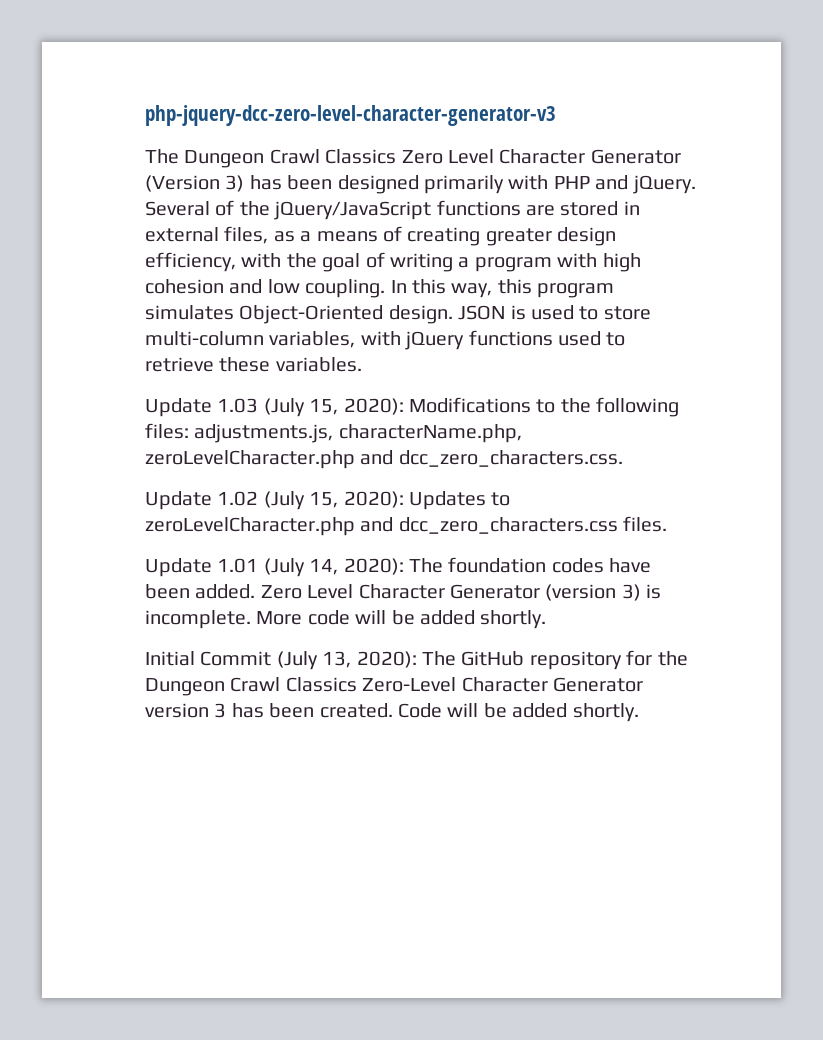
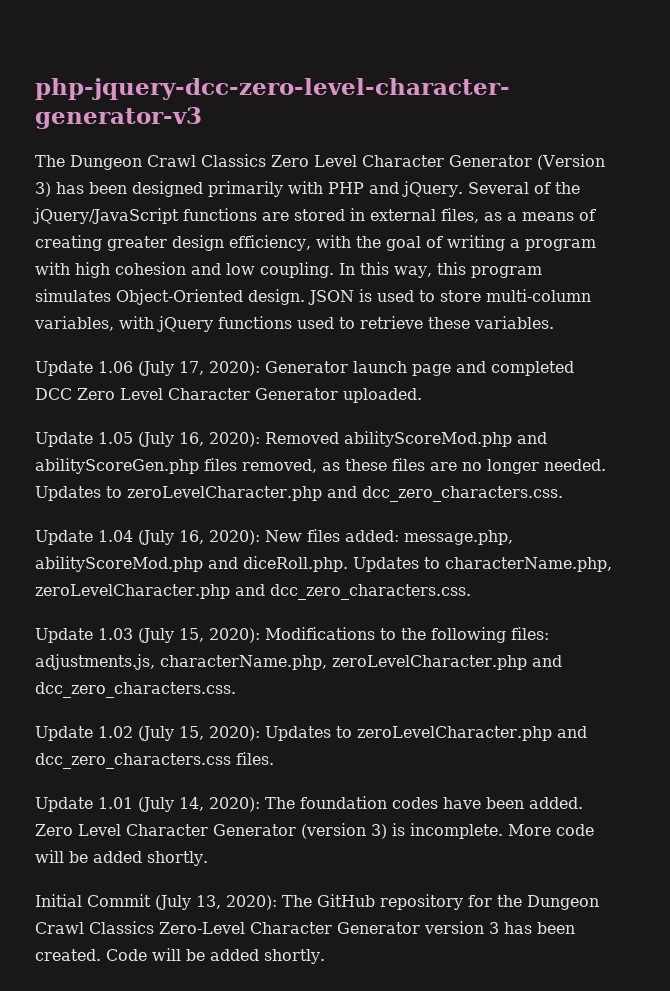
(362, 364) none -> [35,361,574,376] [35,388,422,403] [35,431,547,447] [35,458,606,474] [35,486,563,502] [35,529,513,545] [35,556,612,572] [35,584,471,600] // Update 1.06 (July 17, 2020): Generator launch page and completed DCC Zero Level Character Generator uploaded. // Update 1.05 (July 16, 2020): Removed abilityScoreMod.php and abilityScoreGen.php files removed, as these files are no longer needed. Updates to zeroLevelCharacter.php and dcc_zero_characters.css. // Update 1.04 (July 16, 2020): New files added: message.php, abilityScoreMod.php and diceRoll.php. Updates to characterName.php, zeroLevelCharacter.php and dcc_zero_characters.css.

